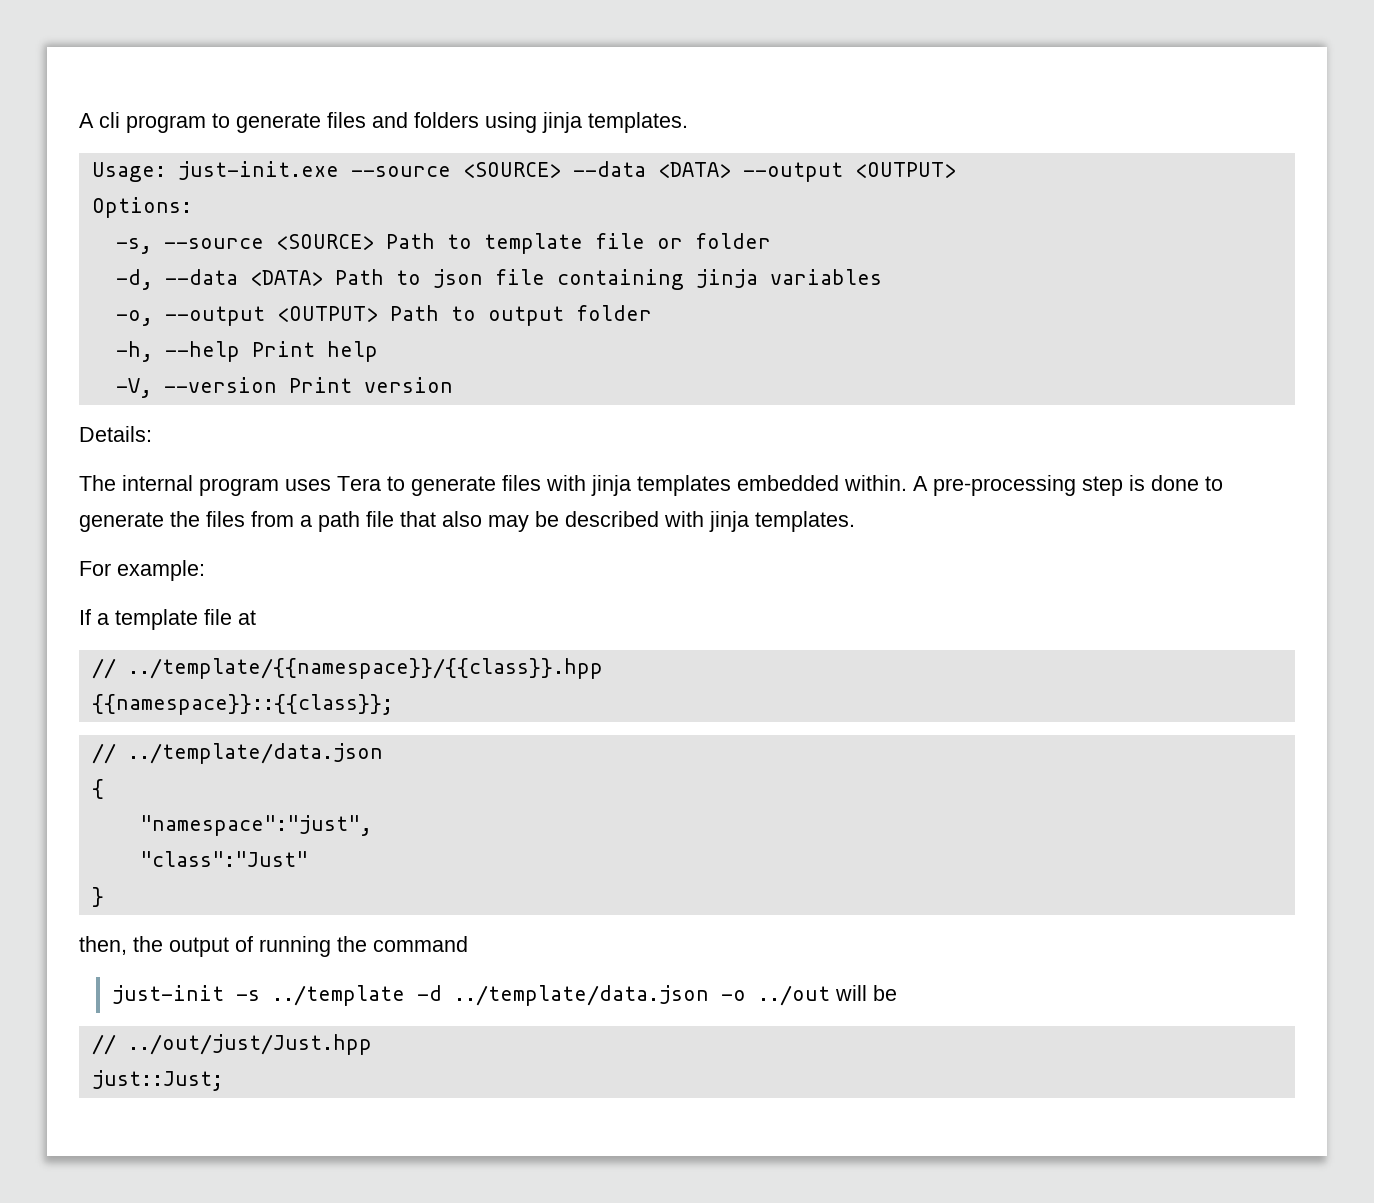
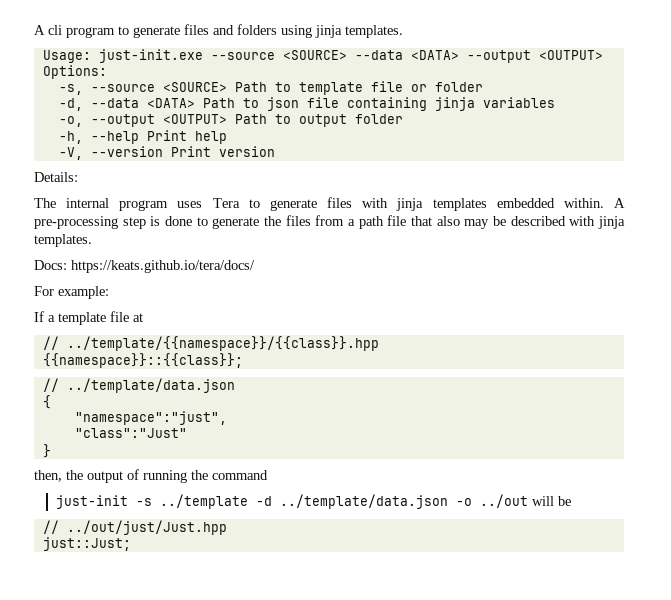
(855, 521) none -> [34,260,255,273] // Docs: https://keats.github.io/tera/docs/

